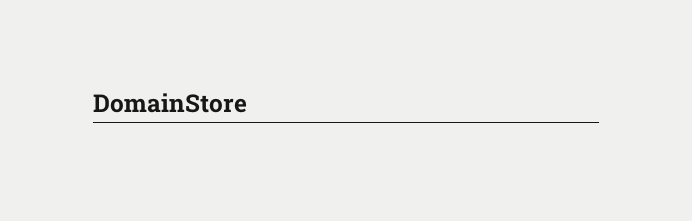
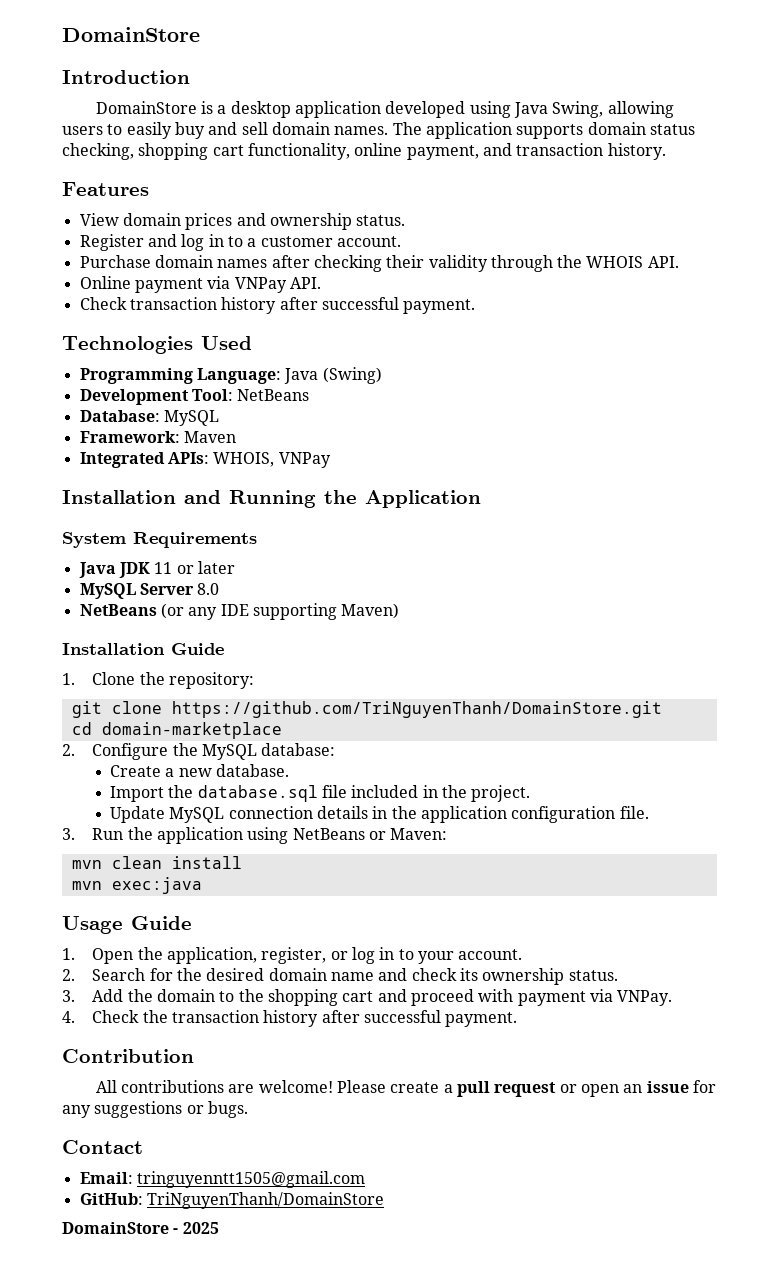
[93,93,247,113] DomainStore -> [62,27,200,42] [62,70,190,84] [95,101,674,118] [62,122,695,139] [62,143,666,160] [62,182,149,196] [79,213,406,230] [79,234,401,251] [79,255,679,272] [79,276,321,293] [79,297,476,314] [62,336,252,354] [79,367,382,384] [79,389,310,405] [79,410,219,426] [79,431,236,443] [79,452,331,468] [62,490,481,508] [62,532,257,548] [78,561,235,578] [79,583,220,599] [79,603,400,620] [62,643,224,655] [62,672,255,689] [71,701,662,718] [71,722,282,739] [62,743,336,760] [110,764,290,777] [110,785,531,802] [110,806,649,823] [62,827,448,844] [71,856,242,869] [71,877,202,894] [62,916,192,934] [62,947,523,964] [62,968,618,985] [62,989,673,1006] [62,1010,518,1027] [62,1049,194,1063] [95,1080,716,1097] [62,1101,248,1118] [62,1140,143,1154] [79,1171,365,1188] [79,1192,384,1209] [62,1222,219,1234] DomainStore // Introduction // DomainStore is a desktop application developed using Java Swing, allowing users to easily buy and sell domain names. The application supports domain status checking, shopping cart functionality, online payment, and transaction history. // Features // View domain prices and ownership status. // Register and log in to a customer account. // Purchase domain names after checking their validity through the WHOIS API. // Online payment via VNPay API. // Check transaction history after successful payment. // Technologies Used // Programming Language: Java (Swing) // Development Tool: NetBeans // Database: MySQL // Framework: Maven // Integrated APIs: WHOIS, VNPay // Installation and Running the Application // System Requirements // Java JDK 11 or later // MySQL Server 8.0 // NetBeans (or any IDE supporting Maven) // Installation Guide // 1. Clone the repository: // git clone https://github.com/TriNguyenThanh/DomainStore.git // cd domain-marketplace // 2. Configure the MySQL database: // Create a new database. // Import the database.sql file included in the project. // Update MySQL connection details in the application configuration file. // 3. Run the application using NetBeans or Maven: // mvn clean install // mvn exec:java // Usage Guide // 1. Open the application, register, or log in to your account. // 2. Search for the desired domain name and check its ownership status. // 3. Add the domain to the shopping cart and proceed with payment via VNPay. // 4. Check the transaction history after successful payment. // Contribution // All contributions are welcome! Please create a pull request or open an issue for any suggestions or bugs. // Contact // Email: tringuyenntt1505@gmail.com // GitHub: TriNguyenThanh/DomainStore // DomainStore - 2025

